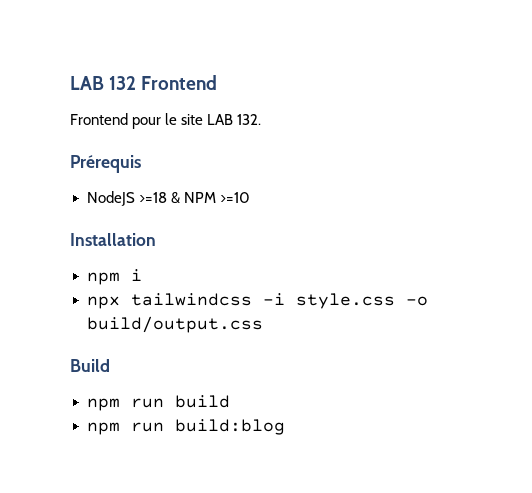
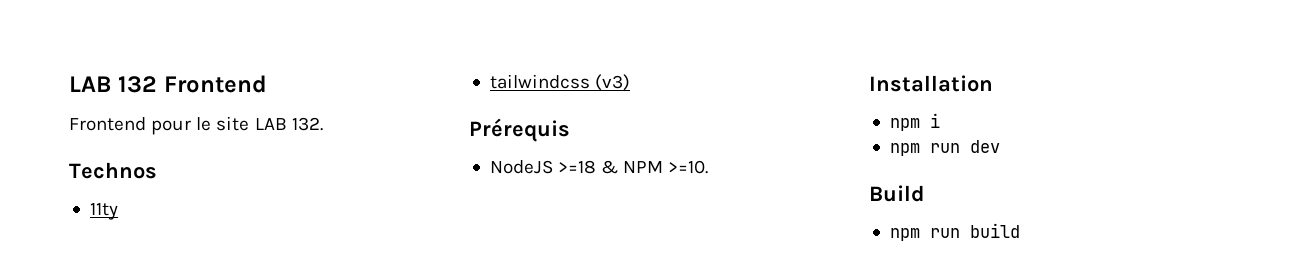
(262, 119) none -> [69,162,157,179] [89,203,118,220] [489,74,631,91] // Technos // 11ty // tailwindcss (v3)
[219,192,250,203] >=10 -> [668,160,709,174] >=10.
[86,293,428,309] [86,316,263,333] npx tailwindcss -i style.css -o build/output.css -> [889,140,1000,156] npm run dev
[86,419,285,435] // npm run build:blog -> (1020, 230) none

